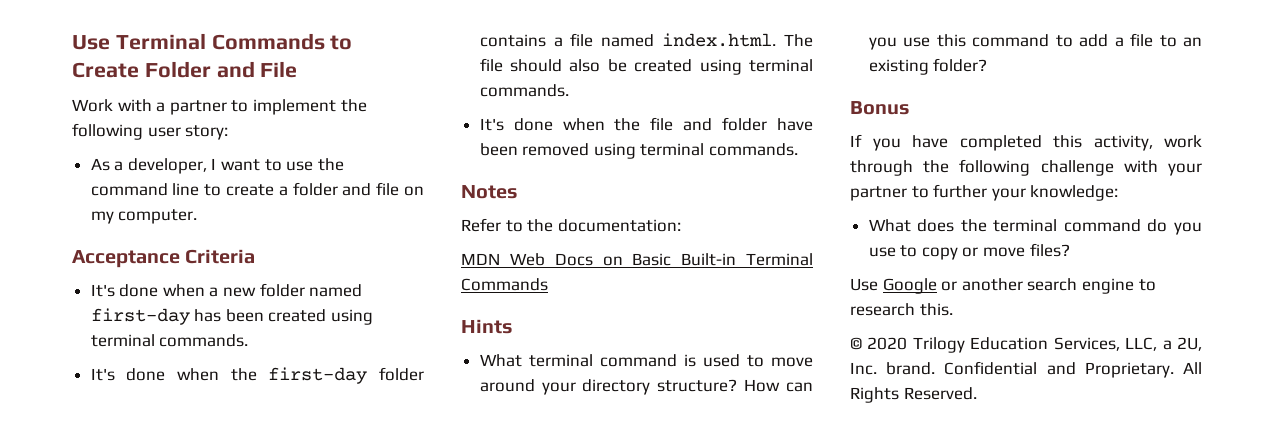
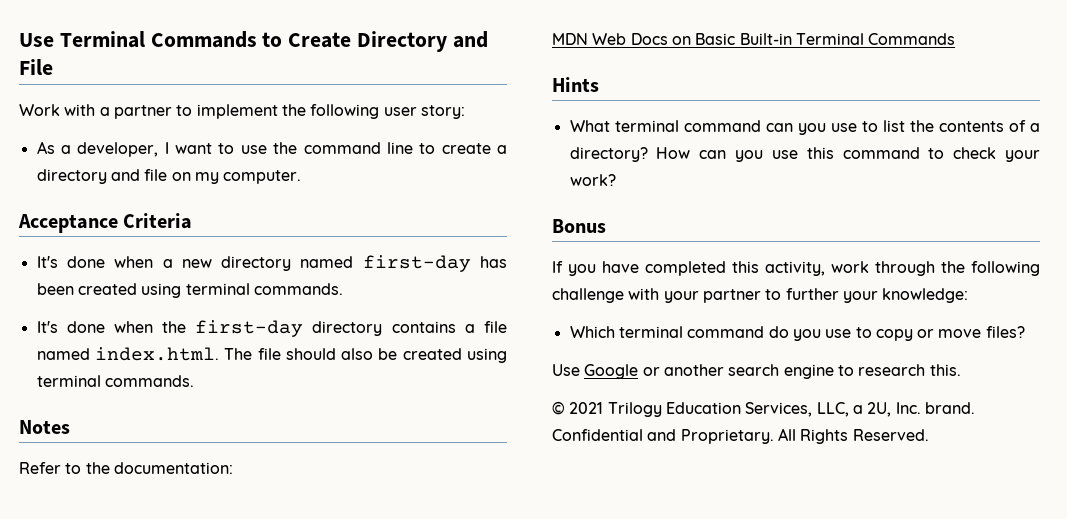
[144,61,211,78] Folder -> [357,31,448,52] Directory
[292,182,338,196] folder -> [36,169,107,184] directory
[259,283,305,297] folder -> [221,256,292,271] directory
[379,367,425,381] folder -> [312,321,383,336] directory
[479,117,813,131] [479,143,799,159] // It's done when the file and folder have been removed using terminal commands. -> (194, 381) none
[683,354,813,367] [479,379,738,395] is used to move around your directory structure? -> [765,120,1041,135] [569,147,648,162] can you use to list the contents of a directory?
[1079,33,1202,47] [868,58,988,75] add a file to an existing folder? -> [953,147,1040,162] [569,174,616,186] check your work?
[868,219,987,232] What does the -> [569,326,615,338] Which
[867,337,908,350] 2020 -> [569,402,604,414] 2021

